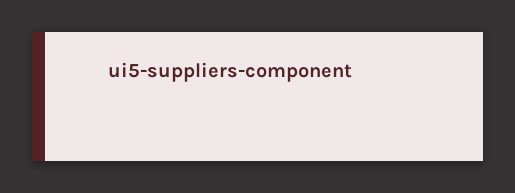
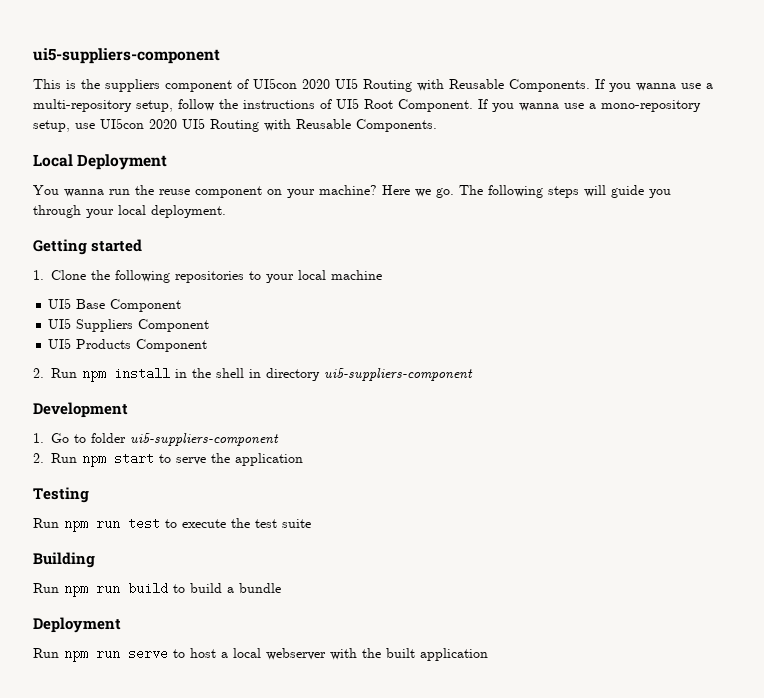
[108,62,352,82] ui5-suppliers-component -> [33,48,220,64] [33,78,713,92] [33,98,701,112] [33,118,437,132] [33,154,168,170] [33,185,671,198] [33,205,226,218] [33,239,143,255] [33,270,382,283] [48,298,182,312] [48,318,210,332] [48,338,208,352] [33,367,473,382] [33,402,128,418] [33,433,279,446] [33,452,303,467] [33,487,89,503] [33,517,311,532] [33,552,95,568] [33,582,281,597] [33,617,121,633] [33,647,488,662] ui5-suppliers-component // This is the suppliers component of UI5con 2020 UI5 Routing with Reusable Components. If you wanna use a multi-repository setup, follow the instructions of UI5 Root Component. If you wanna use a mono-repository setup, use UI5con 2020 UI5 Routing with Reusable Components. // Local Deployment // You wanna run the reuse component on your machine? Here we go. The following steps will guide you through your local deployment. // Getting started // 1. Clone the following repositories to your local machine // UI5 Base Component // UI5 Suppliers Component // UI5 Products Component // 2. Run npm install in the shell in directory ui5-suppliers-component // Development // 1. Go to folder ui5-suppliers-component // 2. Run npm start to serve the application // Testing // Run npm run test to execute the test suite // Building // Run npm run build to build a bundle // Deployment // Run npm run serve to host a local webserver with the built application

